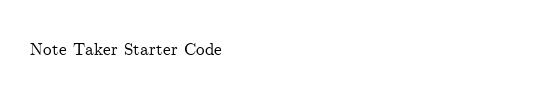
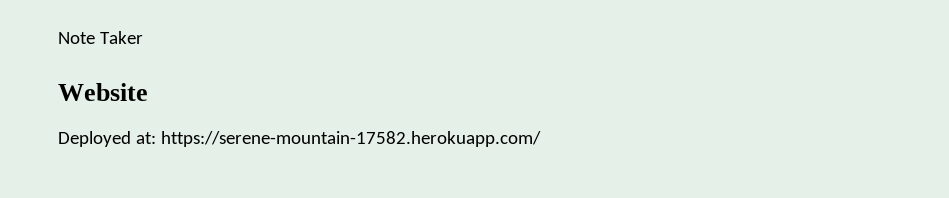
[124,43,222,55] Starter Code -> [58,83,148,101] [58,131,541,147] // Website // Deployed at: https://serene-mountain-17582.herokuapp.com/

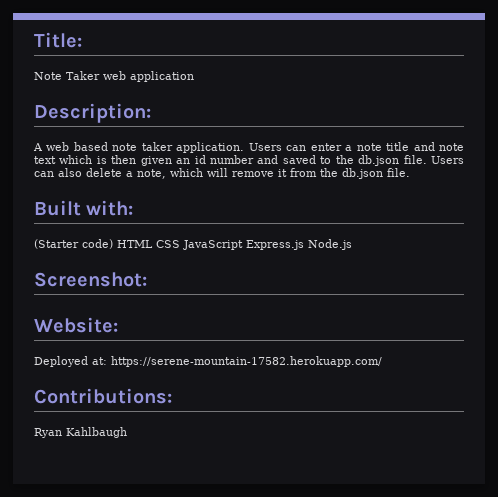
(58, 38) none -> [34,32,82,48] Title: //
[58,83,148,101] // Website -> [103,71,194,82] [34,103,151,123] [33,142,464,153] [34,155,464,166] [34,168,410,179] [34,200,134,216] [34,239,352,250] [34,272,147,287] [34,317,118,333] web application // Description: // A web based note taker application. Users can enter a note title and note text which is then given an id number and saved to the db.json file. Users can also delete a note, which will remove it from the db.json file. // Built with: // (Starter code) HTML CSS JavaScript Express.js Node.js // Screenshot: // Website:
(541, 139) none -> [34,388,172,404] [34,427,127,438] // Contributions: // Ryan Kahlbaugh

